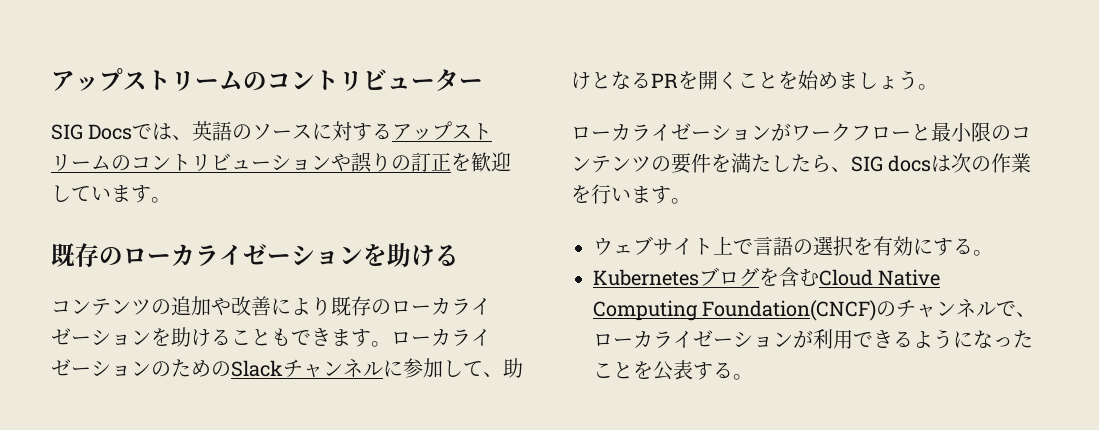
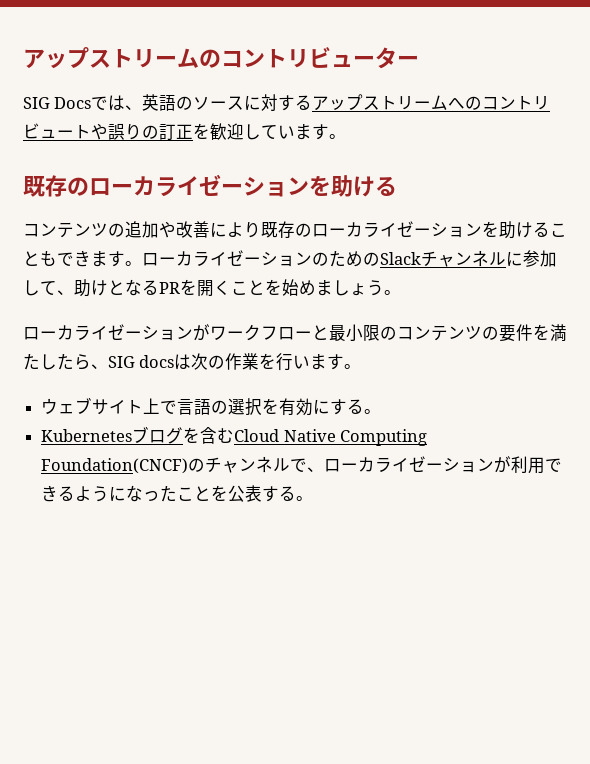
[111,153,331,171] のコントリビューション -> [448,96,551,110] [23,123,91,139] へのコントリビュート

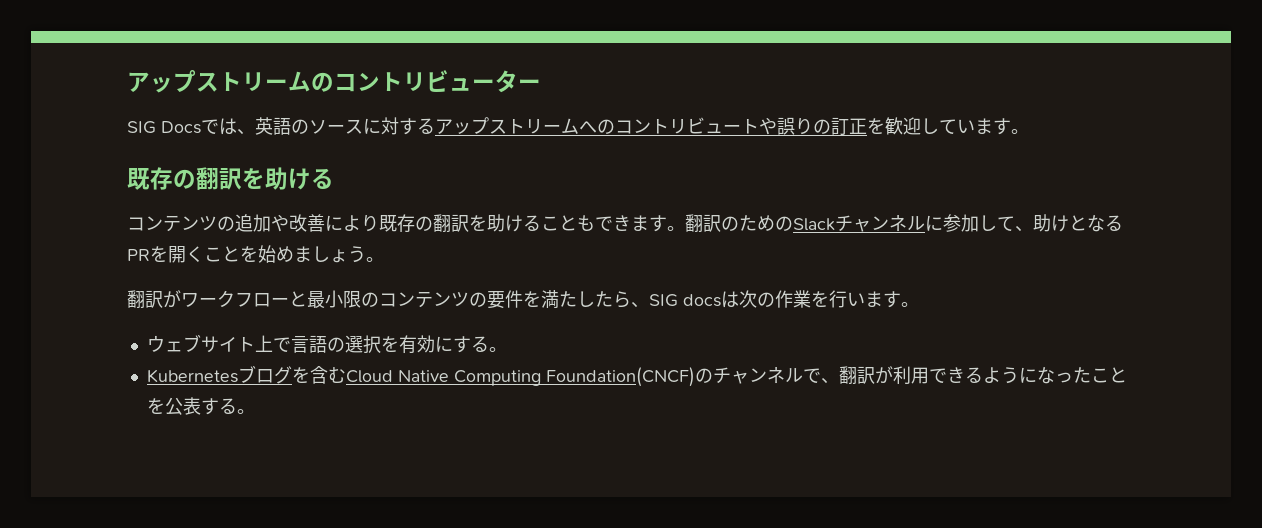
[89,174,309,197] ローカライゼーション -> [196,167,242,190] 翻訳
[312,221,482,238] ローカライゼーション -> [433,214,469,232] 翻訳
[142,250,312,267] ローカライゼーション -> [685,214,721,232] 翻訳
[23,324,193,341] ローカライゼーション -> [127,290,163,308] 翻訳
[324,456,495,473] ローカライゼーション -> [838,366,875,384] 翻訳

